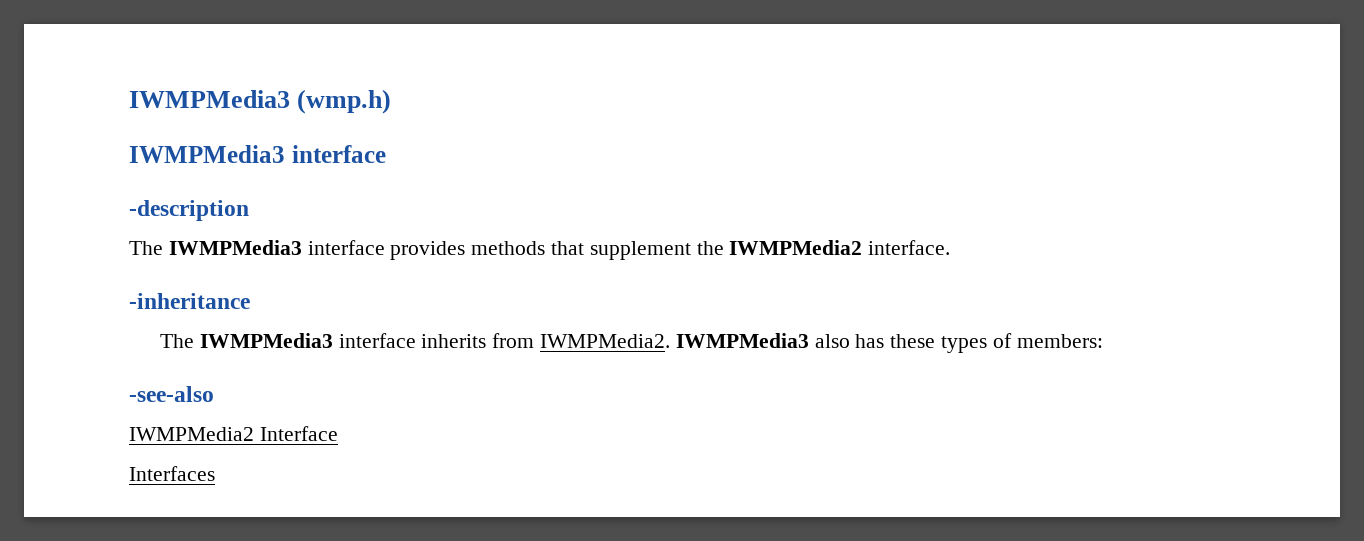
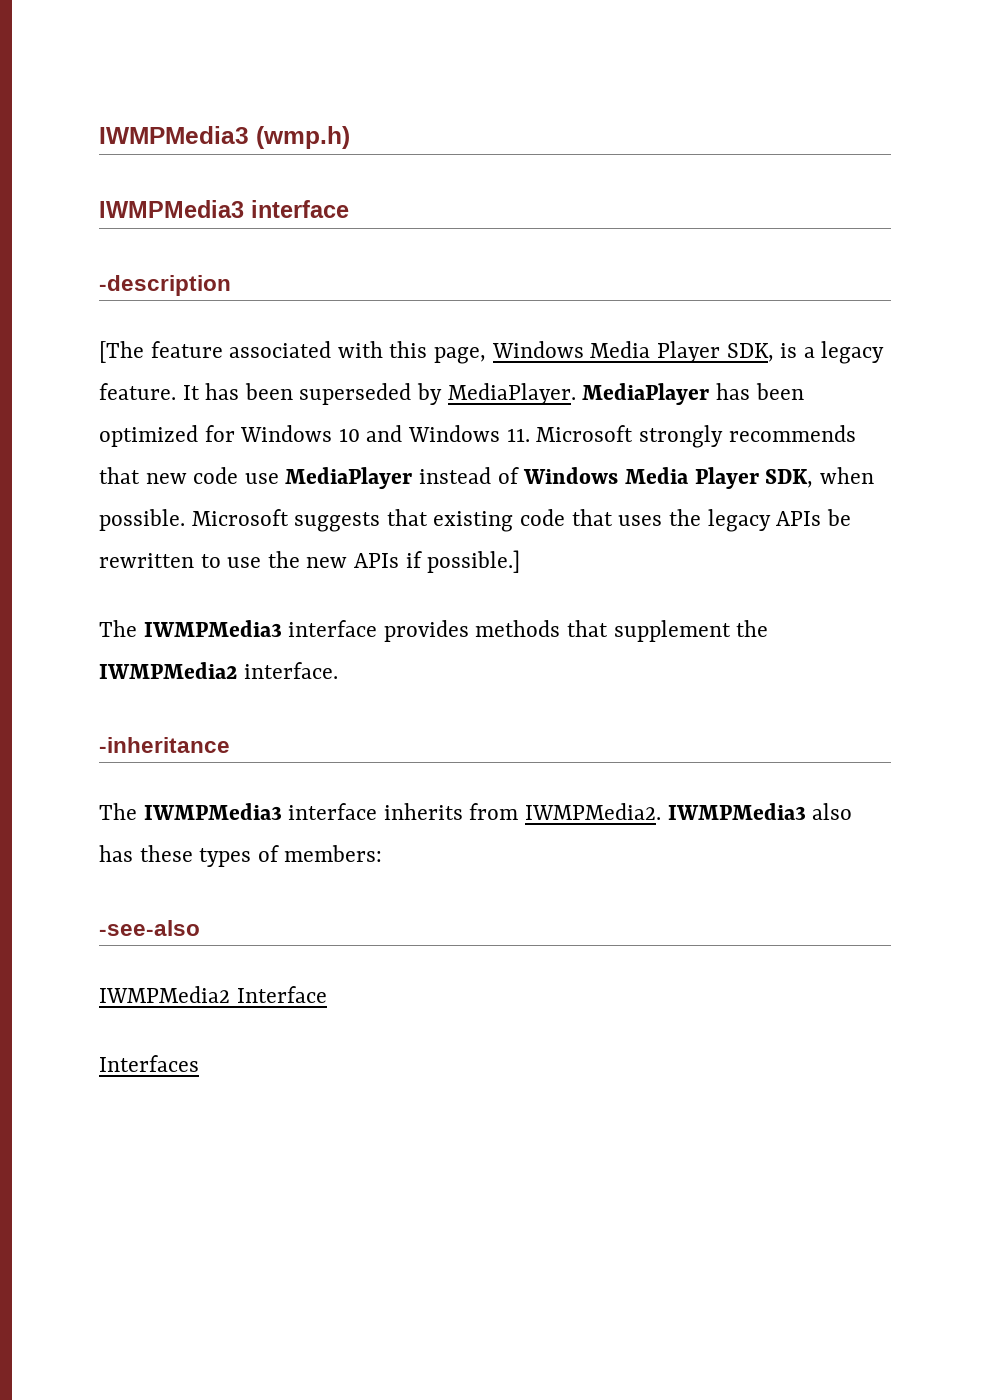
(249, 210) none -> [99,341,885,364] [99,383,804,405] [99,425,856,448] [99,467,874,489] [99,509,851,532] [99,550,521,573] // [The feature associated with this page, Windows Media Player SDK, is a legacy feature. It has been superseded by MediaPlayer. MediaPlayer has been optimized for Windows 10 and Windows 11. Microsoft strongly recommends that new code use MediaPlayer instead of Windows Media Player SDK, when possible. Microsoft suggests that existing code that uses the legacy APIs be rewritten to use the new APIs if possible.]

